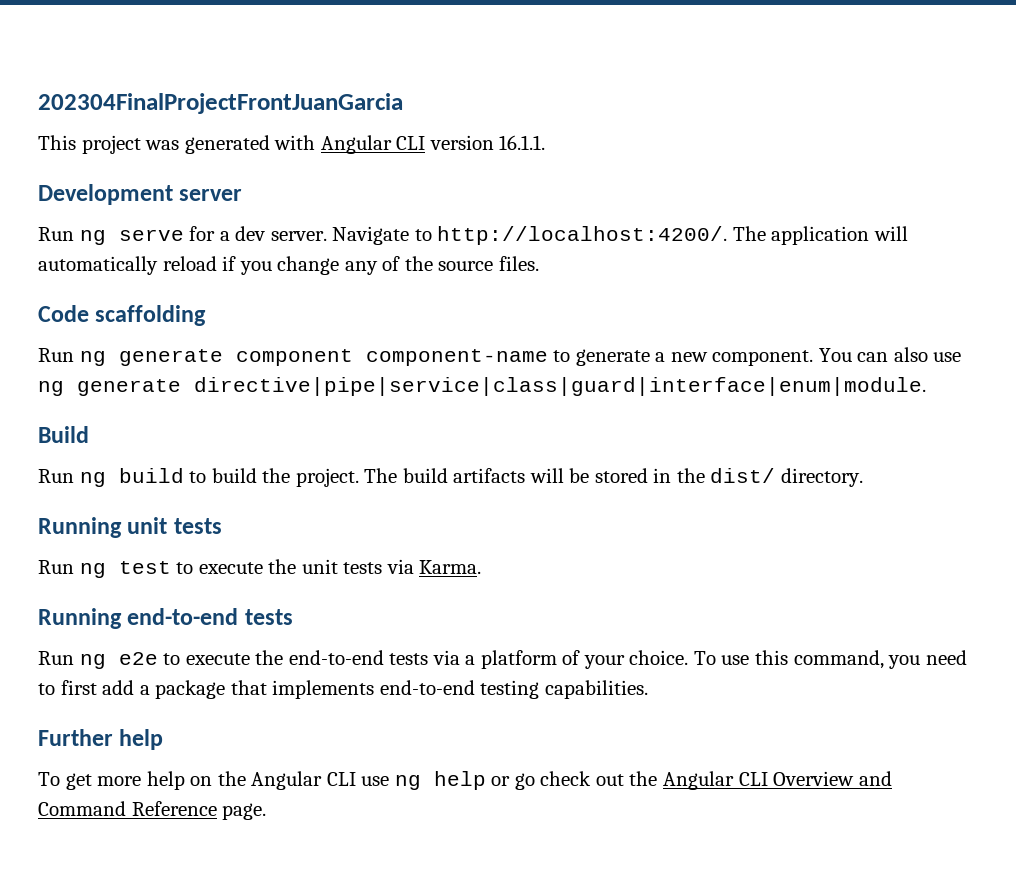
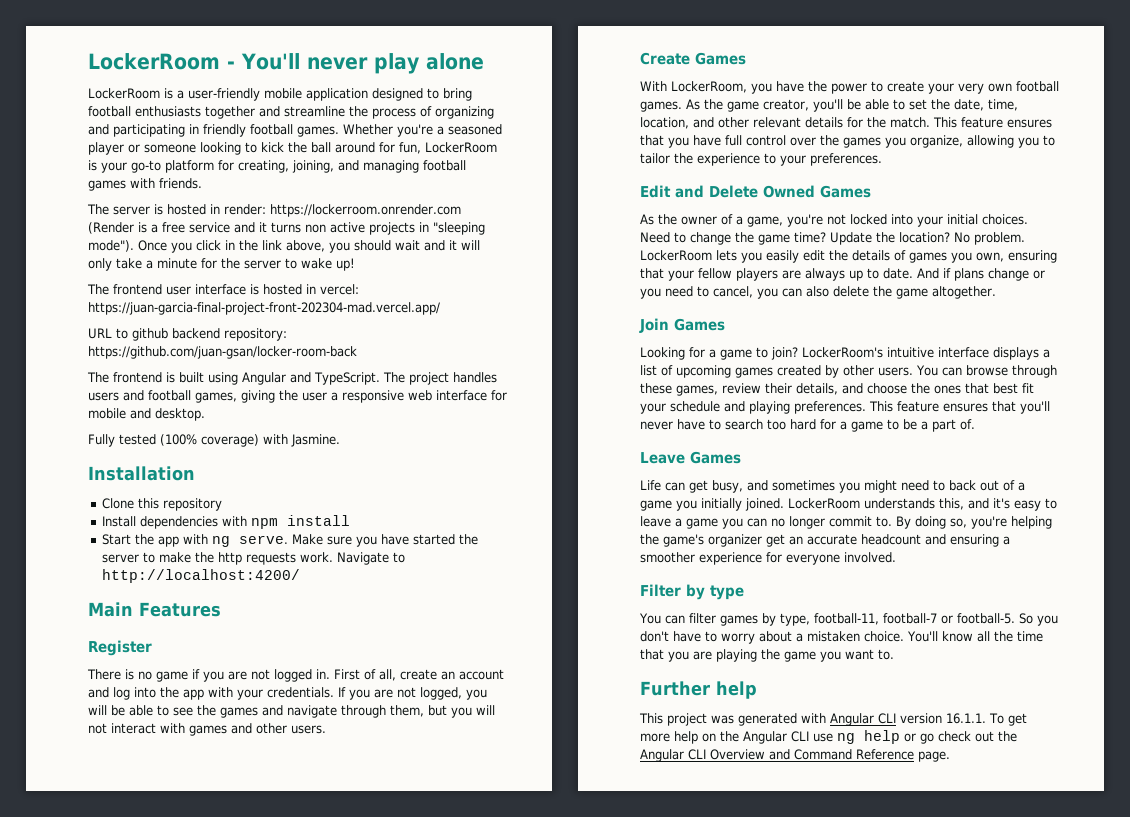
[38,93,403,114] 202304FinalProjectFrontJuanGarcia -> [88,53,484,74] [88,88,472,101] [88,106,494,119] [88,124,502,137] [88,142,497,155] [88,160,466,173] [88,178,202,191] [87,204,461,217] [88,222,485,235] [88,240,480,253] [88,258,355,271] [87,284,359,295] [88,302,440,315] [88,328,287,341] [88,346,357,359] [87,372,497,385] [88,390,507,403] [88,408,205,421] [88,434,340,447] [88,466,195,481] [102,498,223,511] [102,515,351,529] [102,534,479,547] [102,552,406,565] [102,569,301,583] [88,602,221,617] [88,640,152,656] [87,669,504,682] [88,687,487,700] [88,705,495,718] [88,723,326,736] [640,52,746,65] [640,81,1059,94] [640,99,1018,112] [640,117,1052,129] [640,135,1055,148] [640,153,882,166] [640,185,871,198] [640,214,1028,227] [640,232,1025,245] [640,250,1057,263] [640,268,1045,281] [640,286,996,299] [639,318,725,333] [640,347,1050,360] [640,365,1057,378] [640,383,1034,396] [640,401,1050,414] [640,419,975,432] [640,451,741,464] [640,480,1025,493] [640,498,1057,511] [640,516,1052,529] [640,534,1010,547] [640,552,896,565] [640,584,744,600] [639,613,1058,626] [640,631,1043,644] [640,649,894,662] [640,681,757,699] LockerRoom - You'll never play alone // LockerRoom is a user-friendly mobile application designed to bring football enthusiasts together and streamline the process of organizing and participating in friendly football games. Whether you're a seasoned player or someone looking to kick the ball around for fun, LockerRoom is your go-to platform for creating, joining, and managing football games with friends. // The server is hosted in render: https://lockerroom.onrender.com (Render is a free service and it turns non active projects in "sleeping mode"). Once you click in the link above, you should wait and it will only take a minute for the server to wake up! // The frontend user interface is hosted in vercel: https://juan-garcia-final-project-front-202304-mad.vercel.app/ // URL to github backend repository: https://github.com/juan-gsan/locker-room-back // The frontend is built using Angular and TypeScript. The project handles users and football games, giving the user a responsive web interface for mobile and desktop. // Fully tested (100% coverage) with Jasmine. // Installation // Clone this repository // Install dependencies with npm install // Start the app with ng serve. Make sure you have started the server to make the http requests work. Navigate to http://localhost:4200/ // Main Features // Register // There is no game if you are not logged in. First of all, create an account and log into the app with your credentials. If you are not logged, you will be able to see the games and navigate through them, but you will not interact with games and other users. // Create Games // With LockerRoom, you have the power to create your very own football games. As the game creator, you'll be able to set the date, time, location, and other relevant details for the match. This feature ensures that you have full control over the games you organize, allowing you to tailor the experience to your preferences. // Edit and Delete Owned Games // As the owner of a game, you're not locked into your initial choices. Need to change the game time? Update the location? No problem. LockerRoom lets you easily edit the details of games you own, ensuring that your fellow players are always up to date. And if plans change or you need to cancel, you can also delete the game altogether. // Join Games // Looking for a game to join? LockerRoom's intuitive interface displays a list of upcoming games created by other users. You can browse through these games, review their details, and choose the ones that best fit your schedule and playing preferences. This feature ensures that you'll never have to search too hard for a game to be a part of. // Leave Games // Life can get busy, and sometimes you might need to back out of a game you initially joined. LockerRoom understands this, and it's easy to leave a game you can no longer commit to. By doing so, you're helping the game's organizer get an accurate headcount and ensuring a smoother experience for everyone involved. // Filter by type // You can filter games by type, football-11, football-7 or football-5. So you don't have to worry about a mistaken choice. You'll know all the time that you are playing the game you want to. // Further help
[38,184,243,205] [38,226,908,245] [38,256,539,275] [38,305,207,326] [38,347,962,366] [38,377,926,396] [38,426,89,443] [38,468,864,487] [38,517,222,538] [38,559,482,578] [38,608,293,629] [38,650,967,669] [38,680,648,699] [38,729,164,750] // Development server // Run ng serve for a dev server. Navigate to http://localhost:4200/. The application will automatically reload if you change any of the source files. // Code scaffolding // Run ng generate component component-name to generate a new component. You can also use ng generate directive|pipe|service|class|guard|interface|enum|module. // Build // Run ng build to build the project. The build artifacts will be stored in the dist/ directory. // Running unit tests // Run ng test to execute the unit tests via Karma. // Running end-to-end tests // Run ng e2e to execute the end-to-end tests via a platform of your choice. To use this command, you need to first add a package that implements end-to-end testing capabilities. // Further help // -> (986, 718) none

